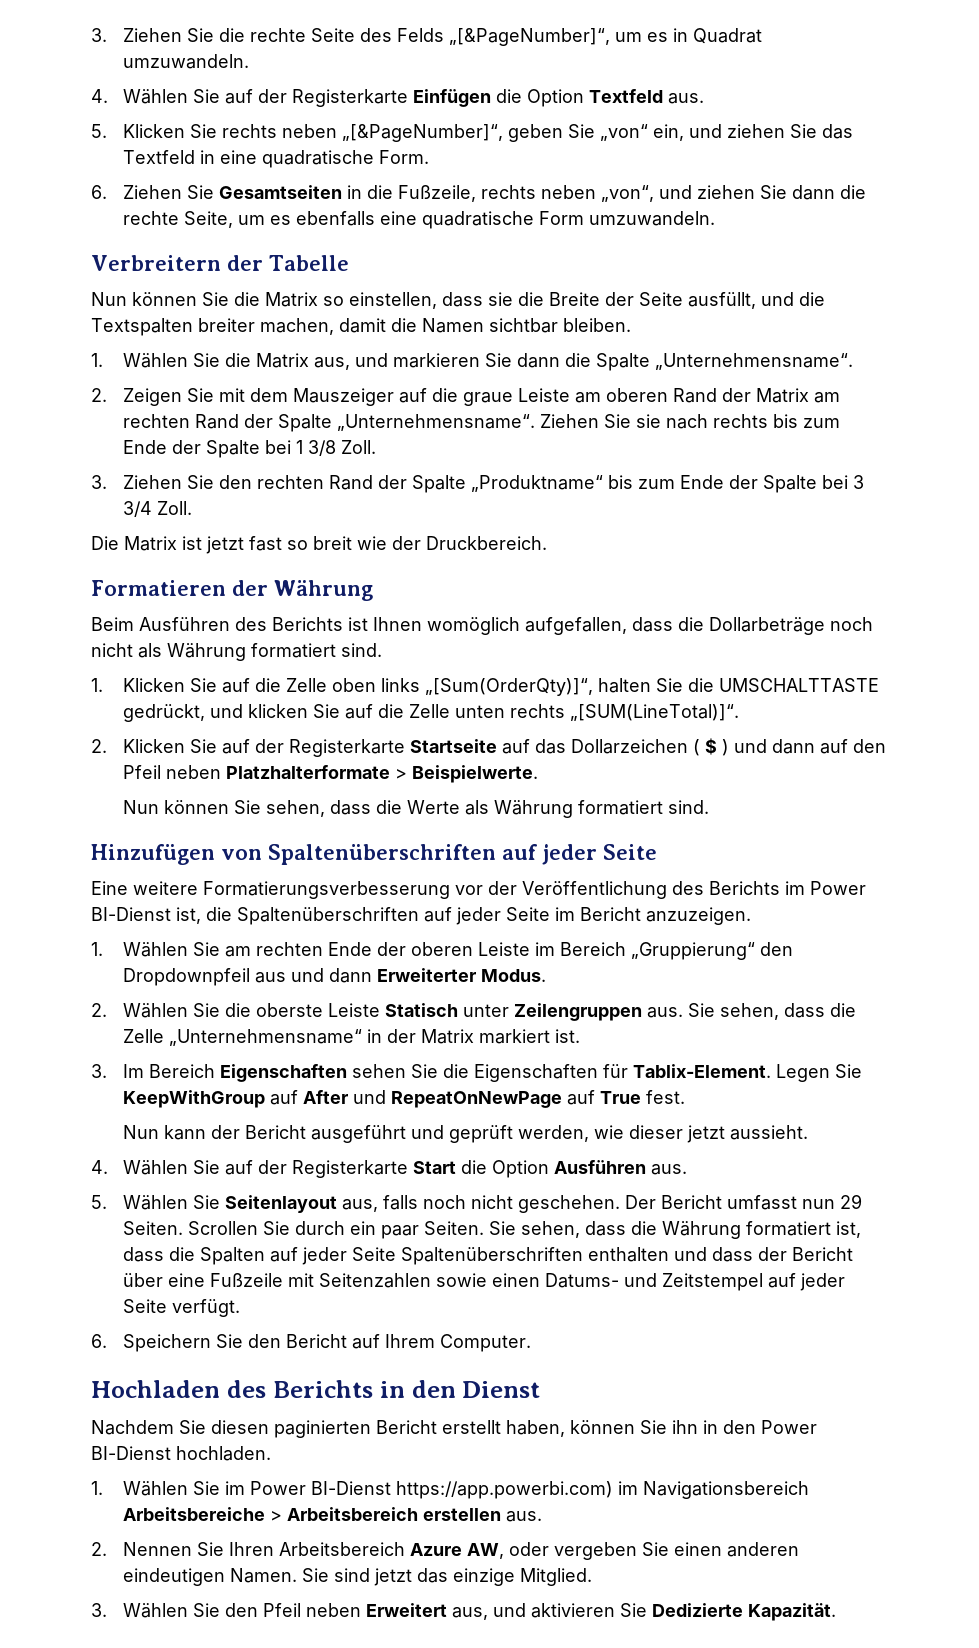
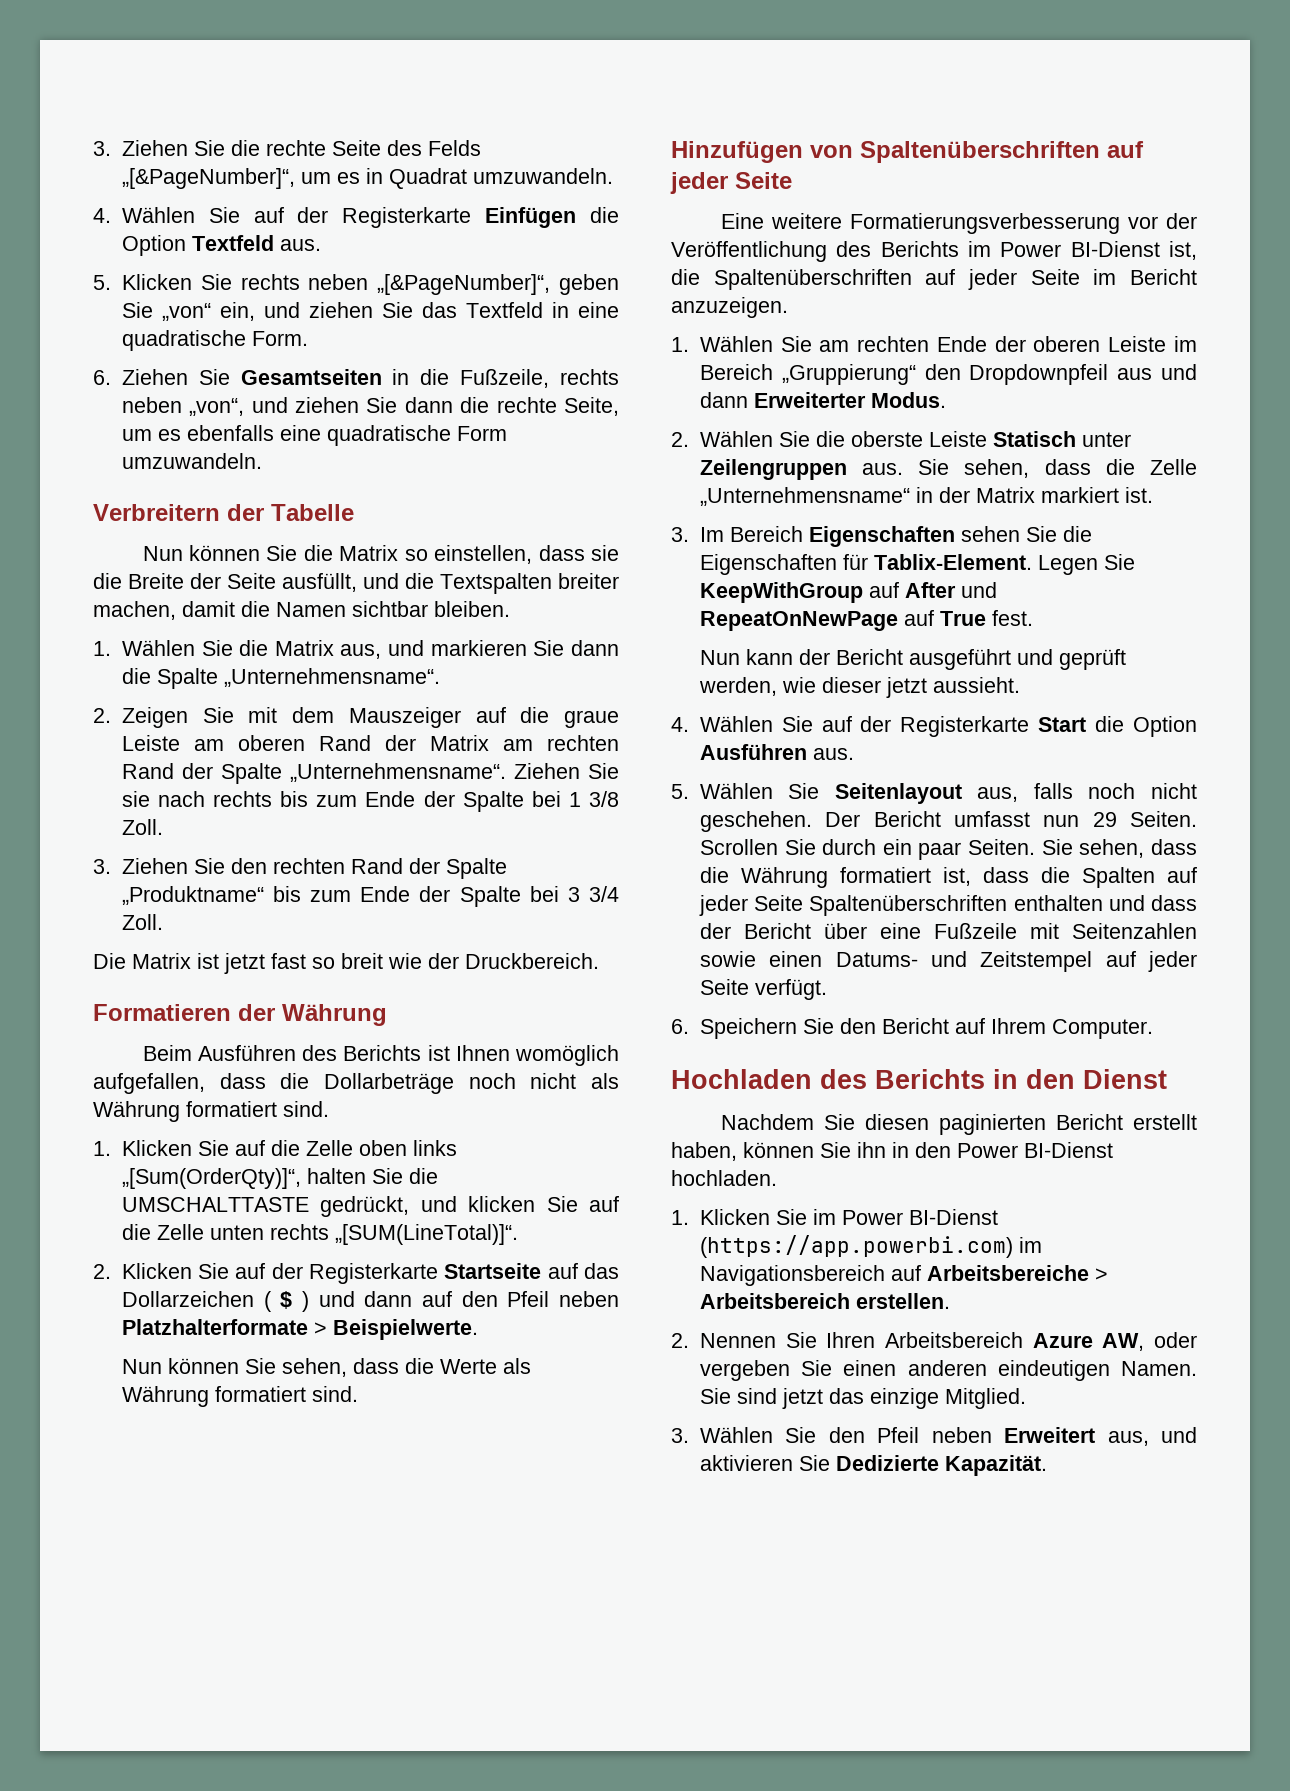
[123,1481,189,1496] Wählen -> [699,1209,770,1225] Klicken
[396,1481,614,1499] https://app.powerbi.com) -> [699,1235,1013,1258] (https://app.powerbi.com)
(810, 1490) none -> [890,1265,921,1281] auf
[423,1508,543,1522] erstellen aus. -> [855,1293,950,1309] erstellen.

